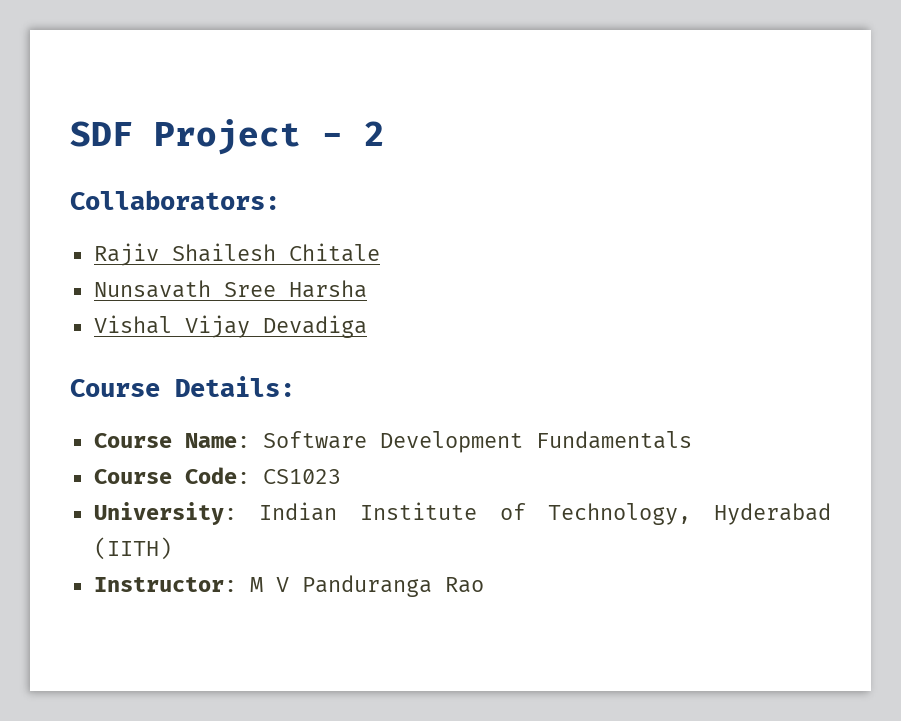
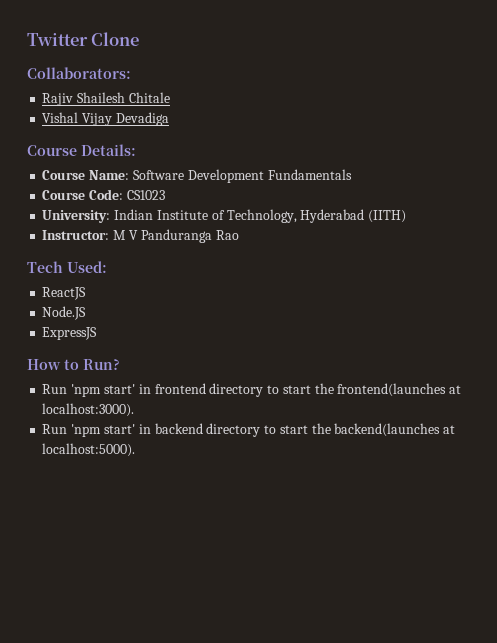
[70,119,385,155] SDF Project - 2 -> [27,32,140,46] Twitter Clone
[93,280,367,298] // Nunsavath Sree Harsha -> (170, 97) none
(484, 585) none -> [27,261,107,273] [42,287,87,300] [42,306,87,320] [42,327,98,340] [27,359,120,370] [42,383,462,397] [42,403,135,417] [42,423,456,437] [42,443,136,457] // Tech Used: // ReactJS // Node.JS // ExpressJS // How to Run? // Run 'npm start' in frontend directory to start the frontend(launches at localhost:3000). // Run 'npm start' in backend directory to start the backend(launches at localhost:5000).

